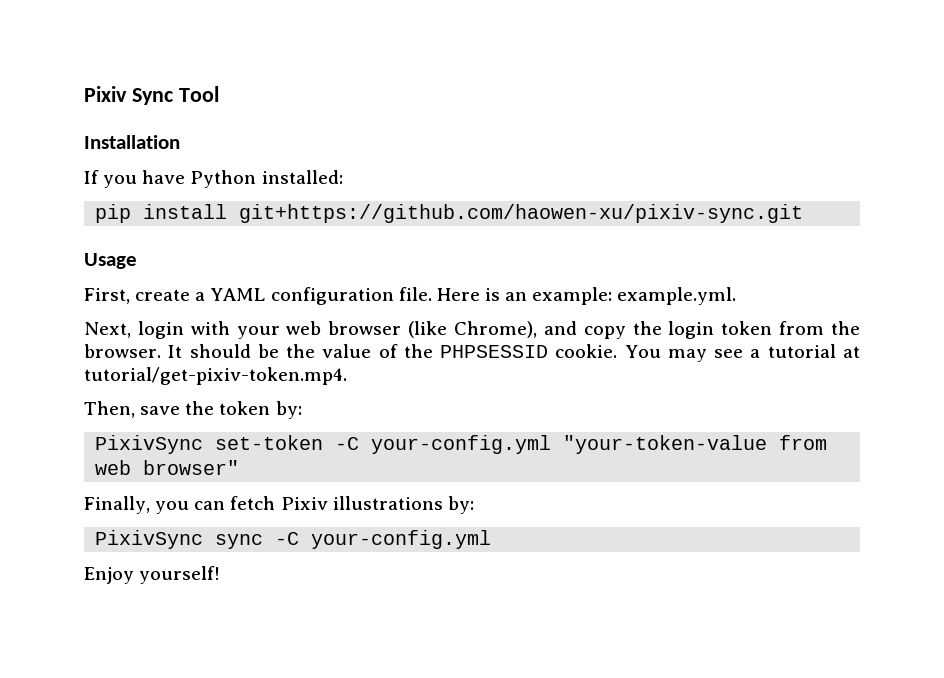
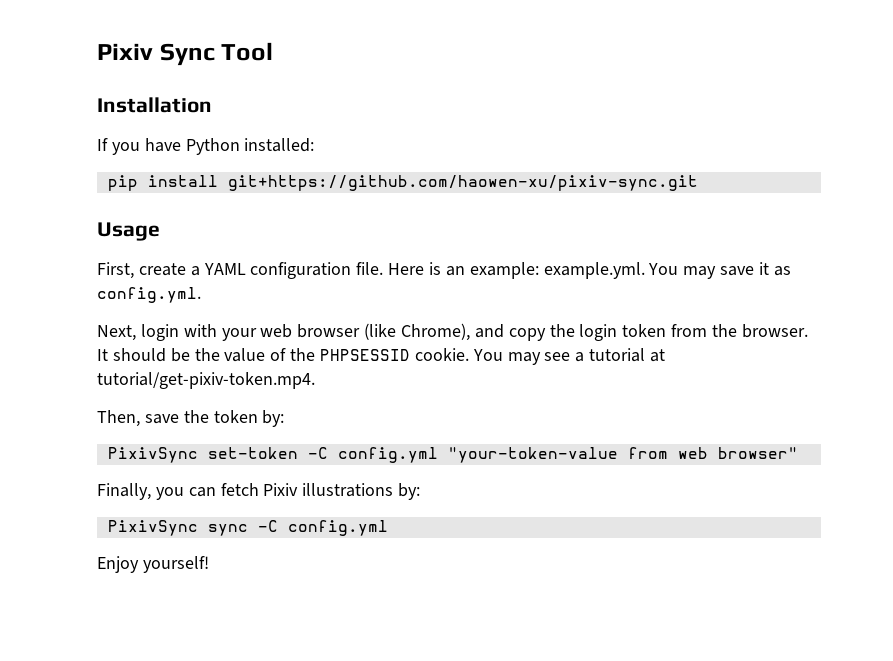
(737, 296) none -> [648,262,791,279] [97,287,201,303] You may save it as config.yml.
[371,435,552,454] your-config.yml -> [337,447,438,463] config.yml
[311,530,492,549] your-config.yml -> [287,520,388,536] config.yml

